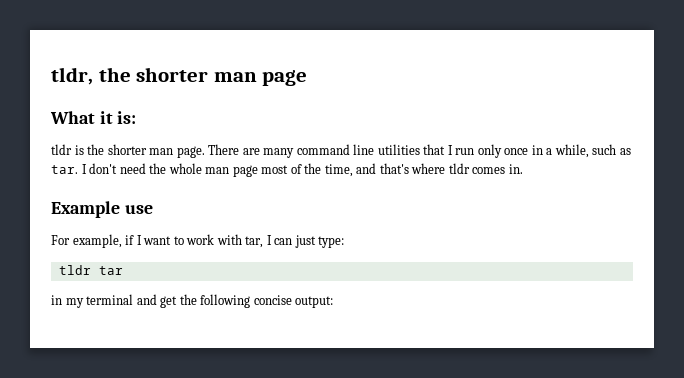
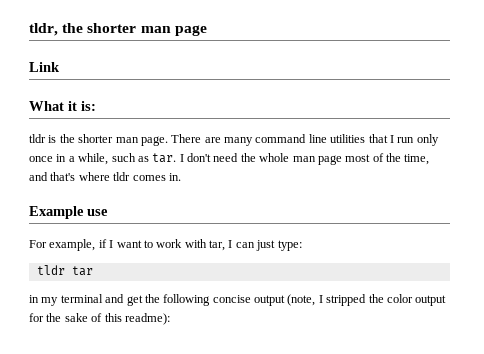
(308, 78) none -> [29,62,60,72] // Link
[295,296,334,308] output: -> [254,294,447,306] [29,313,170,325] output (note, I stripped the color output for the sake of this readme):

